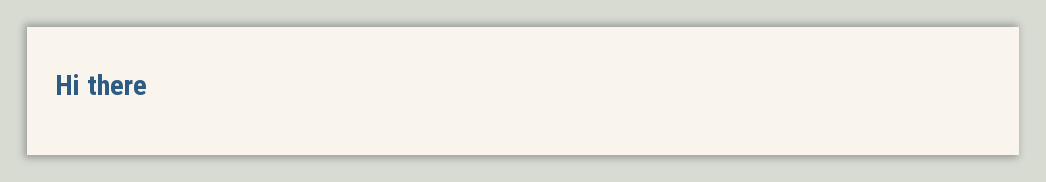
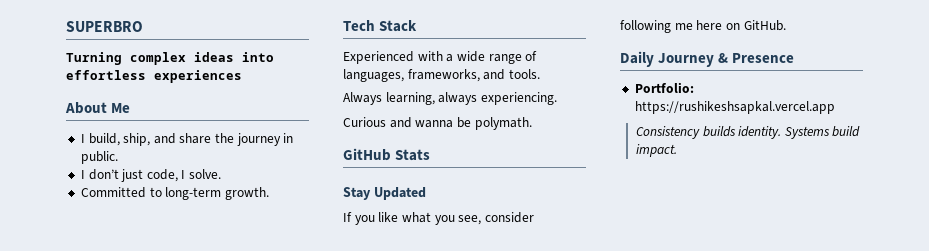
[55,74,147,95] Hi there -> [66,21,143,32] [66,52,274,65] [66,70,242,83] [65,102,131,114] [80,133,294,146] [80,151,118,164] [80,169,222,182] [80,187,269,200] [343,20,418,32] [343,51,538,64] [343,69,540,82] [343,92,557,105] [343,117,532,130] [343,148,431,161] [343,187,426,200] [343,212,534,225] [620,20,786,33] [620,51,795,67] [634,82,694,93] [634,101,835,114] [635,126,861,139] [635,144,677,157] SUPERBRO // Turning complex ideas into effortless experiences // About Me // I build, ship, and share the journey in public. // I don’t just code, I solve. // Committed to long-term growth. // Tech Stack // Experienced with a wide range of languages, frameworks, and tools. // Always learning, always experiencing. // Curious and wanna be polymath. // GitHub Stats // Stay Updated // If you like what you see, consider following me here on GitHub. // Daily Journey & Presence // Portfolio: https://rushikeshsapkal.vercel.app // Consistency builds identity. Systems build impact.

